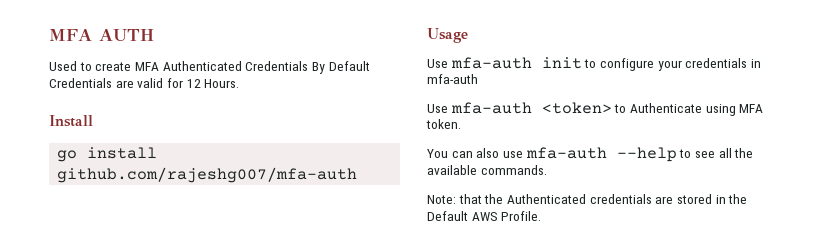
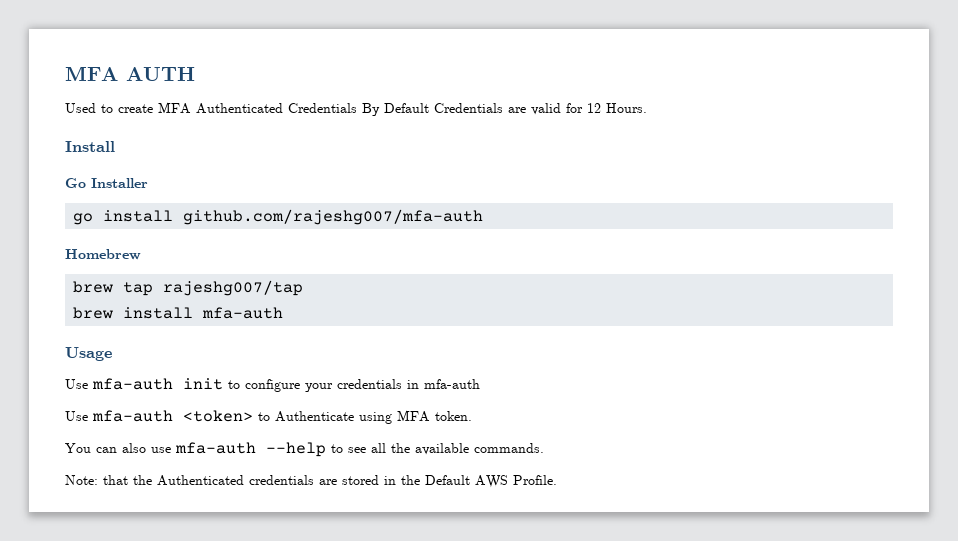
(93, 121) none -> [65,178,148,188] // Go Installer
(358, 175) none -> [65,249,141,260] [73,280,304,296] [73,307,284,319] // Homebrew // brew tap rajeshg007/tap // brew install mfa-auth

